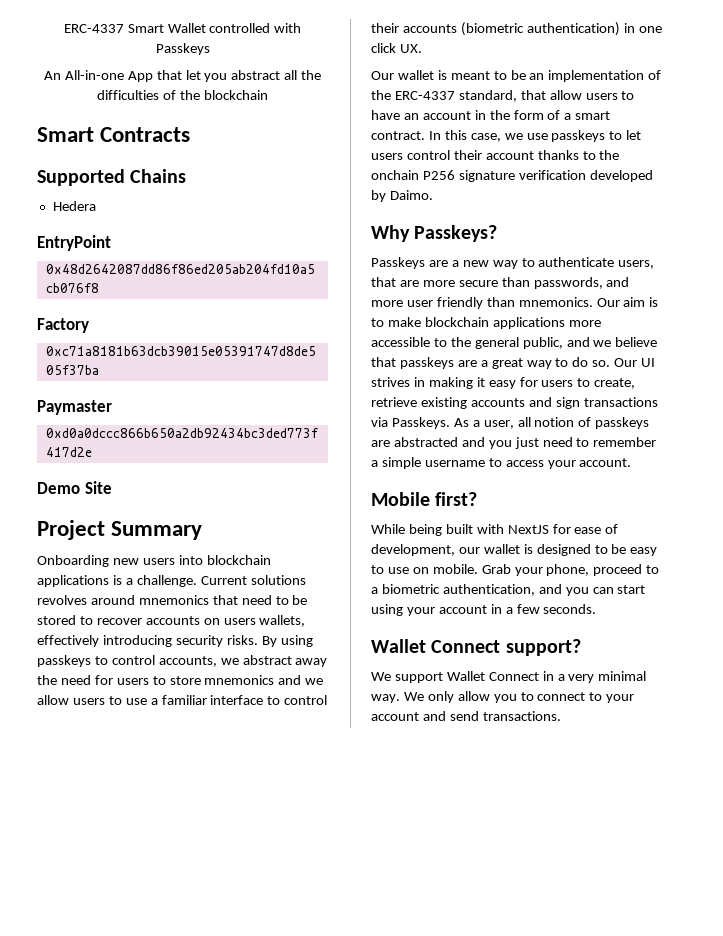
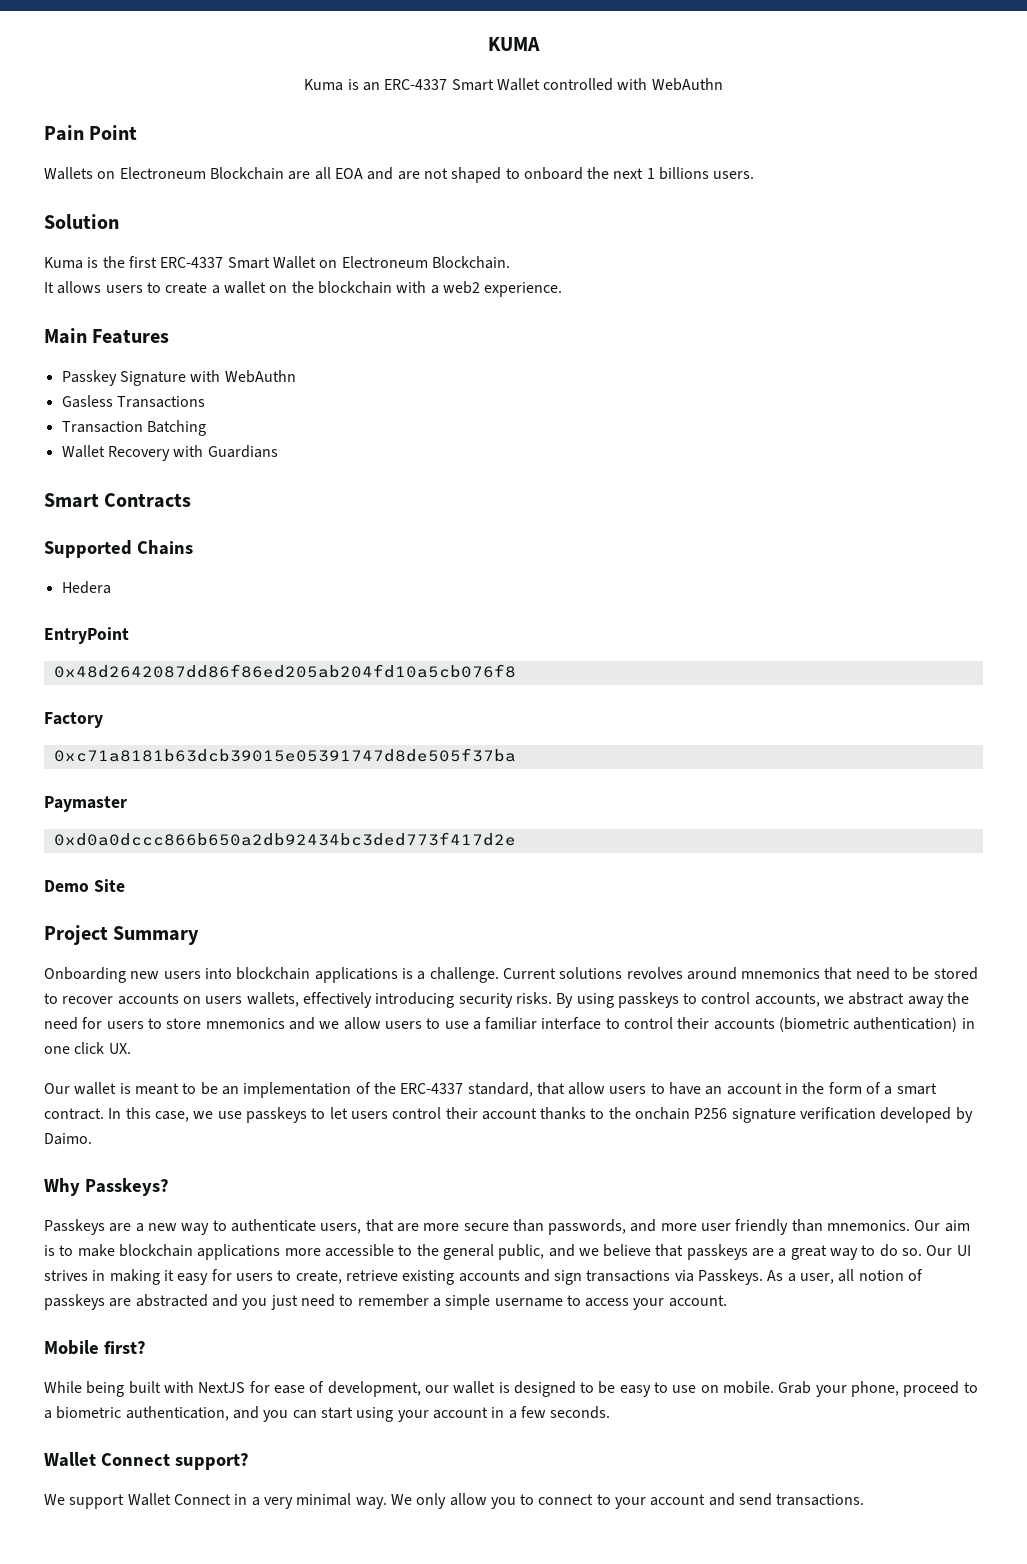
(63, 28) none -> [488,37,540,51] [304,79,380,91] KUMA // Kuma is an
[155,43,210,55] [43,70,322,82] [97,90,268,100] Passkeys // An All-in-one App that let you abstract all the difficulties of the blockchain -> [651,78,723,91] [44,125,138,141] [44,167,755,183] [44,214,119,229] [44,256,510,269] [44,281,563,297] [44,328,170,344] [61,370,296,386] [61,395,205,408] [61,420,206,436] [61,445,278,461] WebAuthn // Pain Point // Wallets on Electroneum Blockchain are all EOA and are not shaped to onboard the next 1 billions users. // Solution // Kuma is the first ERC-4337 Smart Wallet on Electroneum Blockchain. // It allows users to create a wallet on the blockchain with a web2 experience. // Main Features // Passkey Signature with WebAuthn // Gasless Transactions // Transaction Batching // Wallet Recovery with Guardians

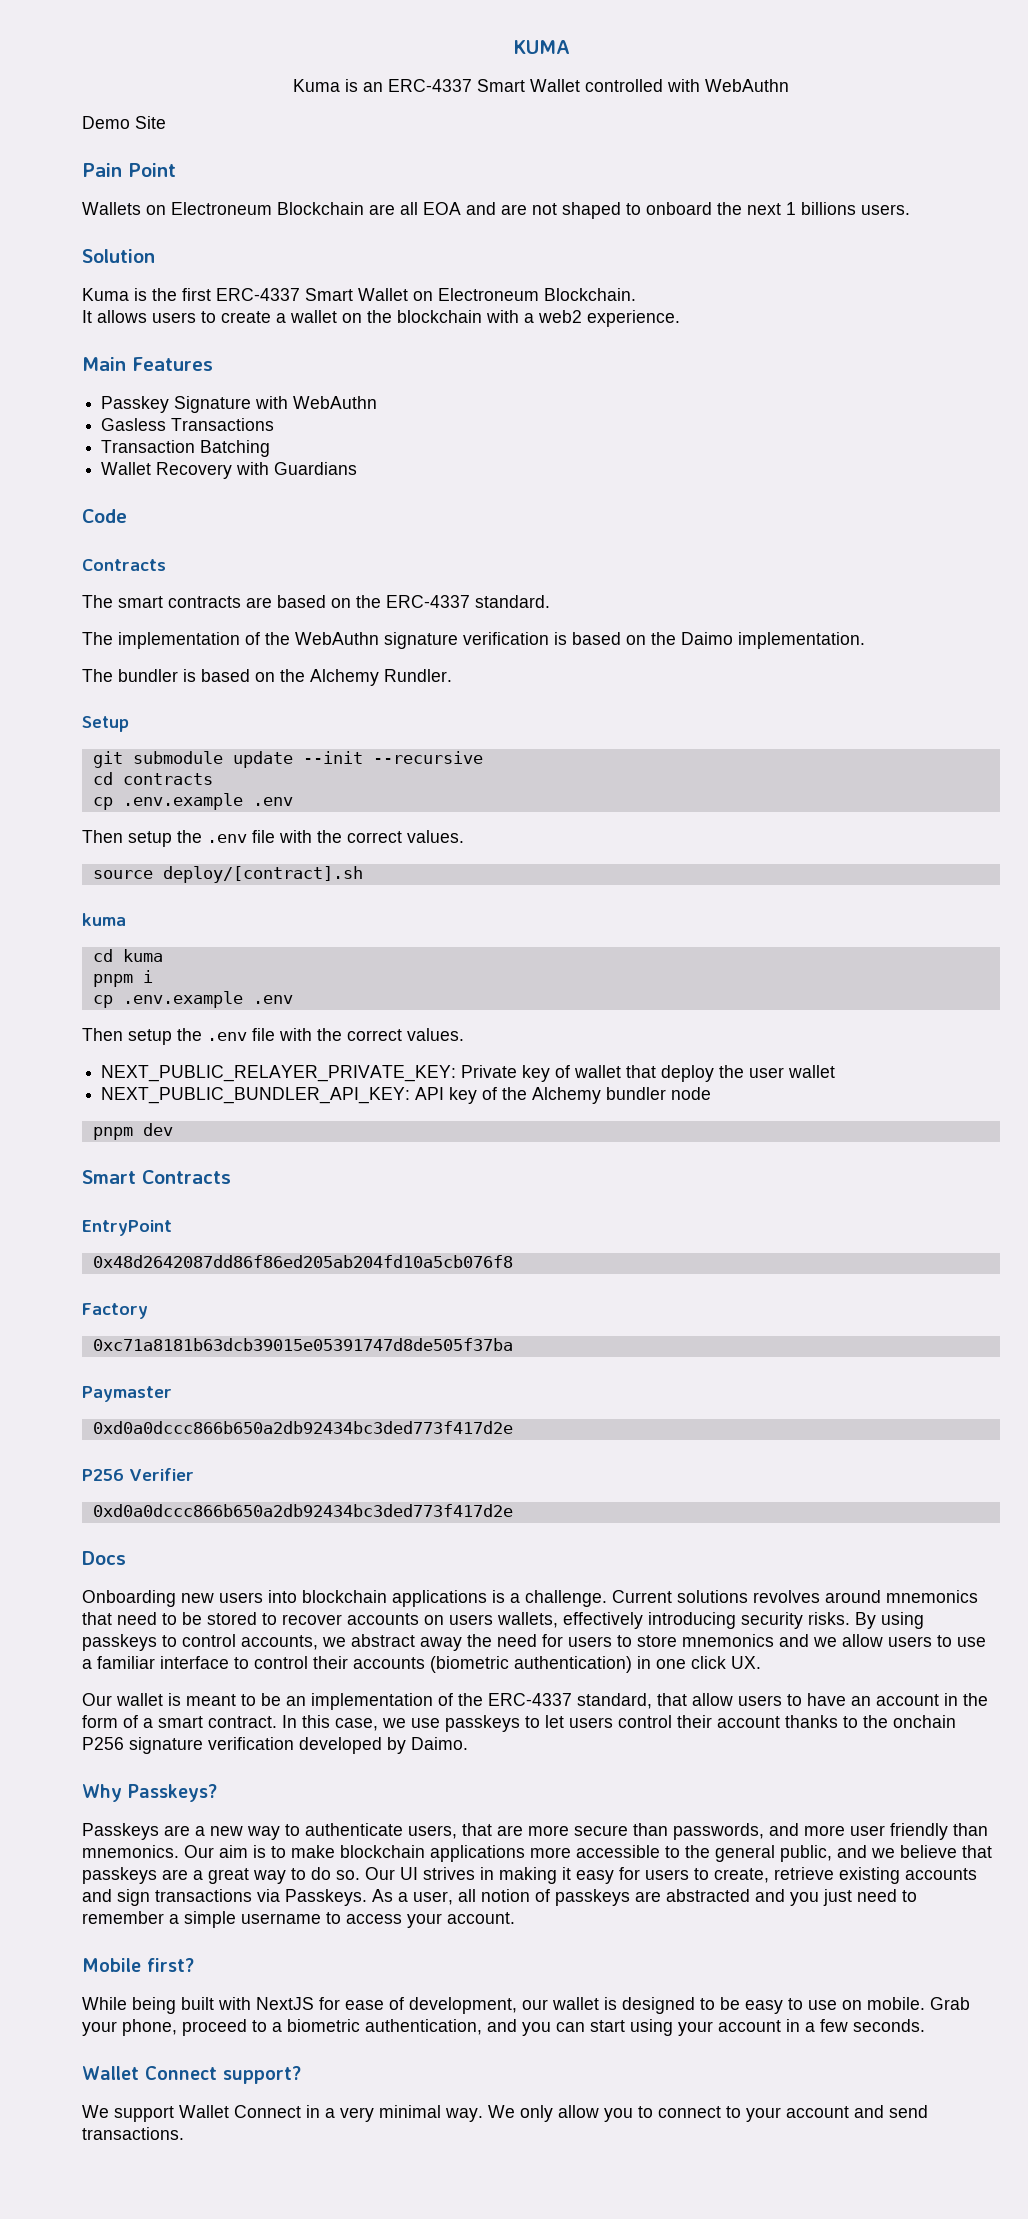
(723, 84) none -> [82,116,166,129] // Demo Site
(278, 451) none -> [82,509,127,523] [82,559,166,571] [82,595,550,608] [82,632,865,649] [82,669,452,686] [82,716,129,732] [92,751,483,768] [92,772,213,785] [92,793,293,810] [82,830,464,847] [92,866,363,883] [82,913,126,926] [92,949,163,962] [92,970,153,987] [92,991,293,1008] [82,1028,464,1045] [101,1065,836,1082] [101,1087,712,1104] [92,1123,173,1140] // Code // Contracts // The smart contracts are based on the ERC-4337 standard. // The implementation of the WebAuthn signature verification is based on the Daimo implementation. // The bundler is based on the Alchemy Rundler. // Setup // git submodule update --init --recursive // cd contracts // cp .env.example .env // Then setup the .env file with the correct values. // source deploy/[contract].sh // kuma // cd kuma // pnpm i // cp .env.example .env // Then setup the .env file with the correct values. // NEXT_PUBLIC_RELAYER_PRIVATE_KEY: Private key of wallet that deploy the user wallet // NEXT_PUBLIC_BUNDLER_API_KEY: API key of the Alchemy bundler node // pnpm dev
[44,540,193,558] [61,581,111,594] // Supported Chains // Hedera -> (231, 1177) none
[44,879,125,892] [44,925,200,945] Demo Site // Project Summary -> [82,1468,194,1481] [92,1504,513,1517] [82,1551,126,1565] P256 Verifier // 0xd0a0dccc866b650a2db92434bc3ded773f417d2e // Docs

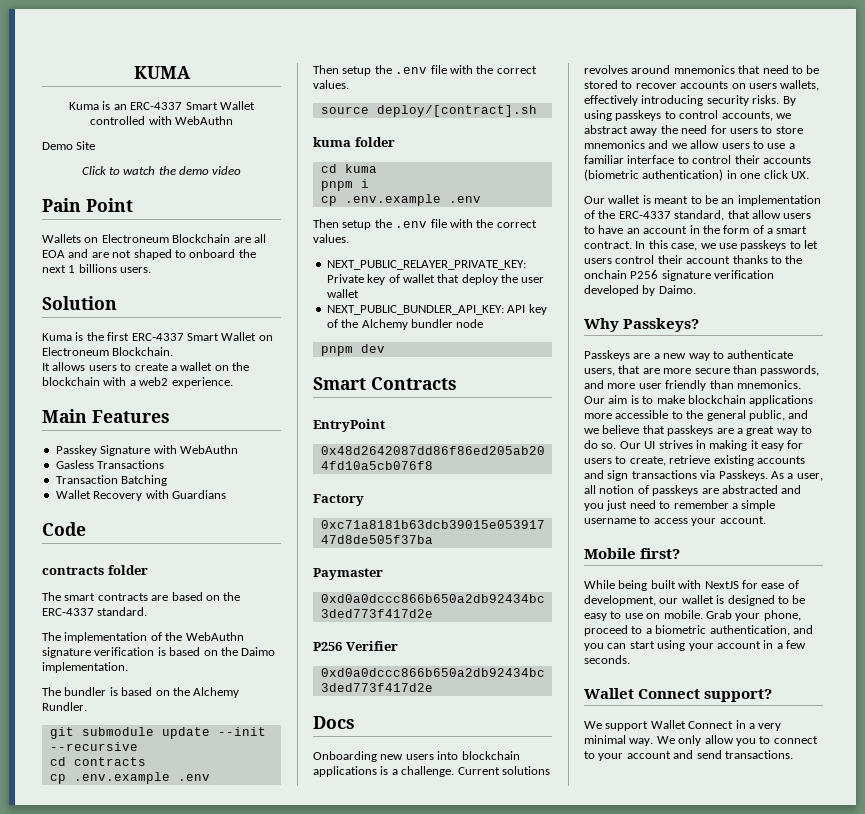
(166, 122) none -> [81,166,242,175] // Click to watch the demo video
[82,559,166,571] Contracts -> [42,565,148,575] contracts folder
[82,716,129,732] // Setup -> (87, 706) none
(126, 919) none -> [354,137,395,147] folder

